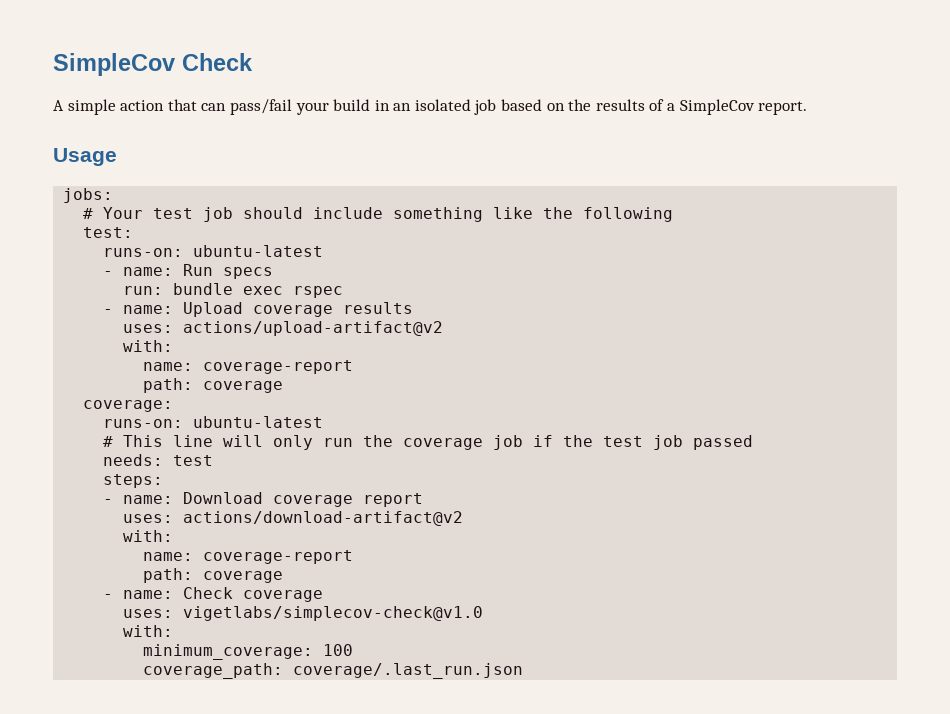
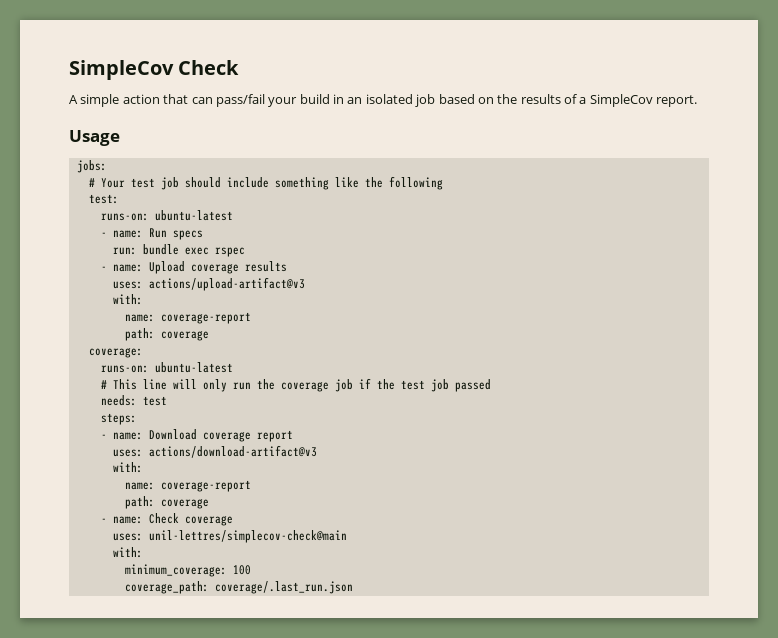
[183,321,444,336] actions/upload-artifact@v2 -> [148,277,305,291] actions/upload-artifact@v3
[183,511,464,526] actions/download-artifact@v2 -> [148,445,317,458] actions/download-artifact@v3
[183,606,484,621] vigetlabs/simplecov-check@v1.0 -> [148,530,347,543] unil-lettres/simplecov-check@main

